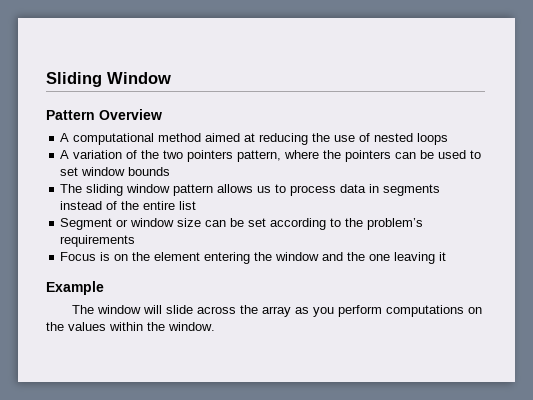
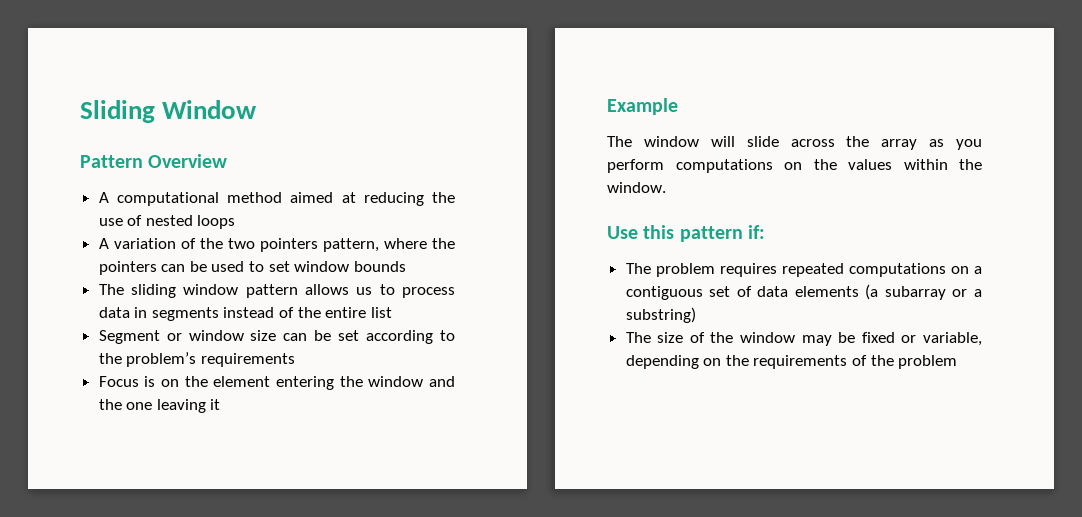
(215, 326) none -> [607,225,765,242] [625,263,982,277] [625,284,982,300] [625,307,696,323] [625,332,983,346] [625,355,958,369] // Use this pattern if: // The problem requires repeated computations on a contiguous set of data elements (a subarray or a substring) // The size of the window may be fixed or variable, depending on the requirements of the problem

